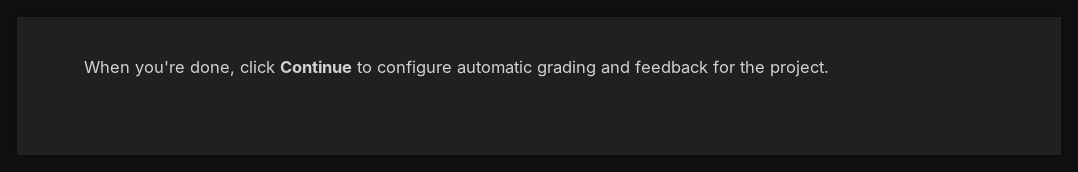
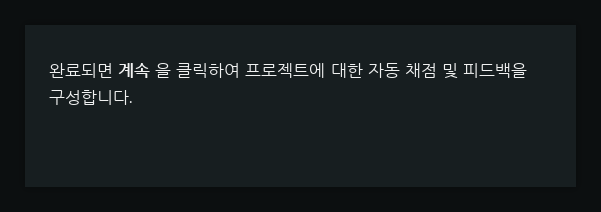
[84,60,829,77] When you're done, click Continue to configure automatic grading and feedback for the project. -> [49,63,527,79] [49,90,133,105] 완료되면 계속 을 클릭하여 프로젝트에 대한 자동 채점 및 피드백을 구성합니다.

